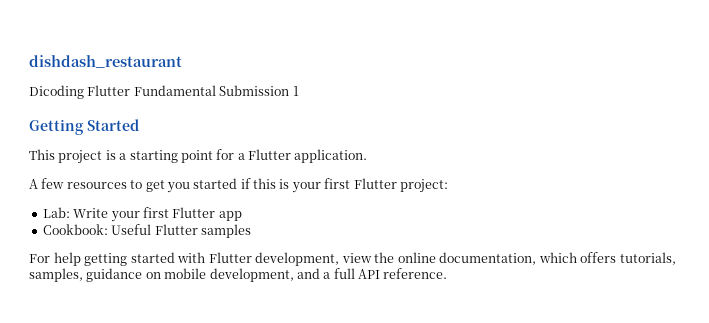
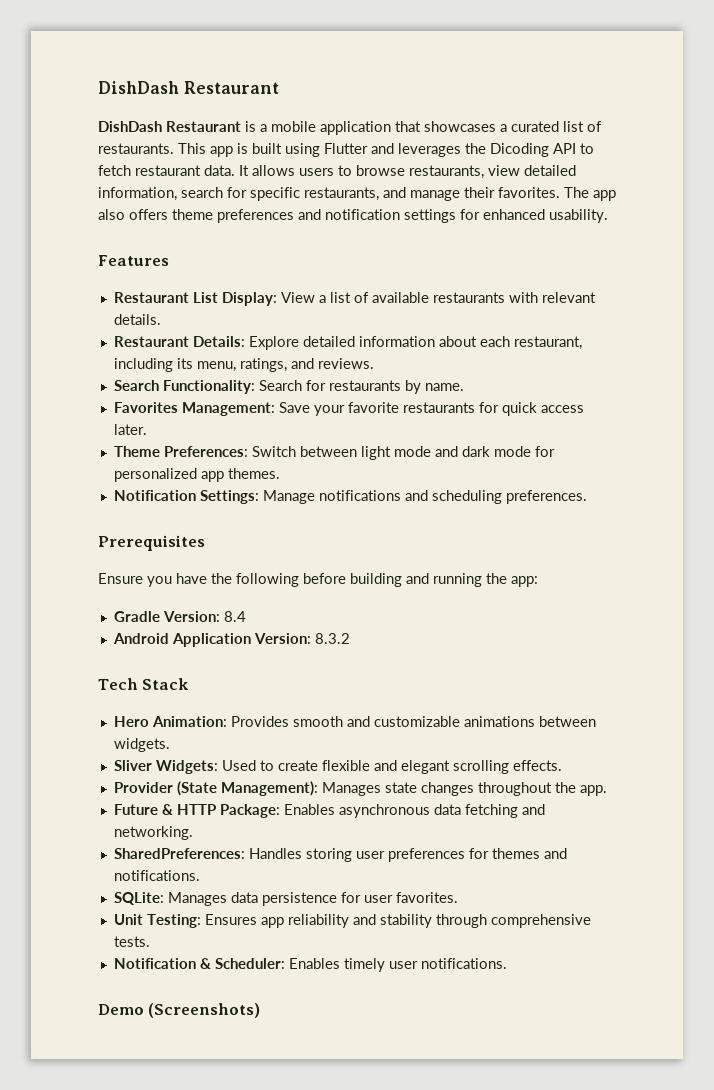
[29,55,182,68] [29,85,299,99] [29,119,139,135] [29,149,368,164] [29,178,448,193] [42,207,242,222] [42,224,251,238] [29,252,677,266] [29,268,448,282] dishdash_restaurant // Dicoding Flutter Fundamental Submission 1 // Getting Started // This project is a starting point for a Flutter application. // A few resources to get you started if this is your first Flutter project: // Lab: Write your first Flutter app // Cookbook: Useful Flutter samples // For help getting started with Flutter development, view the online documentation, which offers tutorials, samples, guidance on mobile development, and a full API reference. -> [98,81,279,94] [98,121,602,135] [98,143,594,157] [98,165,576,179] [98,187,616,201] [98,209,608,223] [98,255,169,266] [113,292,596,306] [113,314,161,325] [113,336,582,350] [113,358,374,372] [113,380,464,394] [113,402,584,416] [113,424,147,435] [113,446,555,460] [113,468,280,482] [113,490,587,504] [98,535,205,551] [98,573,538,587] [113,611,246,622] [112,633,350,647] [98,678,190,690] [113,716,596,727] [113,738,170,752] [113,760,562,774] [113,781,607,796] [113,804,545,818] [113,826,193,840] [113,848,567,862] [113,870,200,881] [113,892,458,906] [113,914,591,928] [113,936,150,947] [113,958,507,972] [98,1003,261,1018] DishDash Restaurant // DishDash Restaurant is a mobile application that showcases a curated list of restaurants. This app is built using Flutter and leverages the Dicoding API to fetch restaurant data. It allows users to browse restaurants, view detailed information, search for specific restaurants, and manage their favorites. The app also offers theme preferences and notification settings for enhanced usability. // Features // Restaurant List Display: View a list of available restaurants with relevant details. // Restaurant Details: Explore detailed information about each restaurant, including its menu, ratings, and reviews. // Search Functionality: Search for restaurants by name. // Favorites Management: Save your favorite restaurants for quick access later. // Theme Preferences: Switch between light mode and dark mode for personalized app themes. // Notification Settings: Manage notifications and scheduling preferences. // Prerequisites // Ensure you have the following before building and running the app: // Gradle Version: 8.4 // Android Application Version: 8.3.2 // Tech Stack // Hero Animation: Provides smooth and customizable animations between widgets. // Sliver Widgets: Used to create flexible and elegant scrolling effects. // Provider (State Management): Manages state changes throughout the app. // Future & HTTP Package: Enables asynchronous data fetching and networking. // SharedPreferences: Handles storing user preferences for themes and notifications. // SQLite: Manages data persistence for user favorites. // Unit Testing: Ensures app reliability and stability through comprehensive tests. // Notification & Scheduler: Enables timely user notifications. // Demo (Screenshots)

